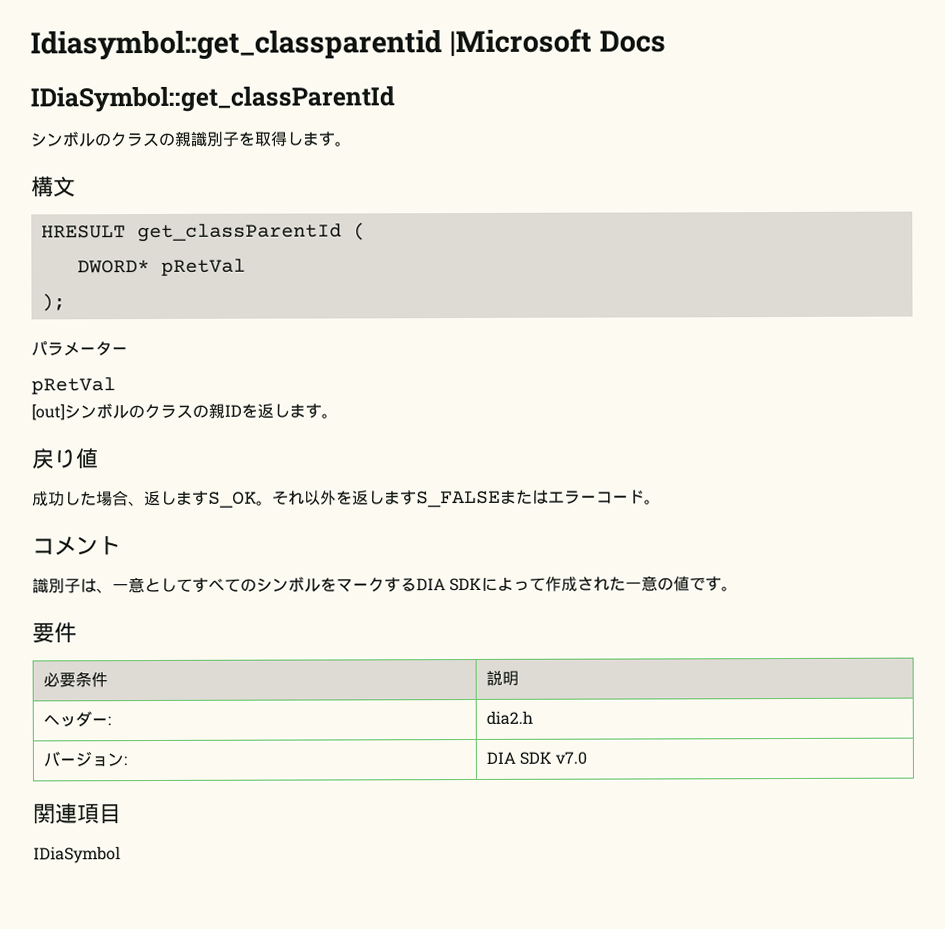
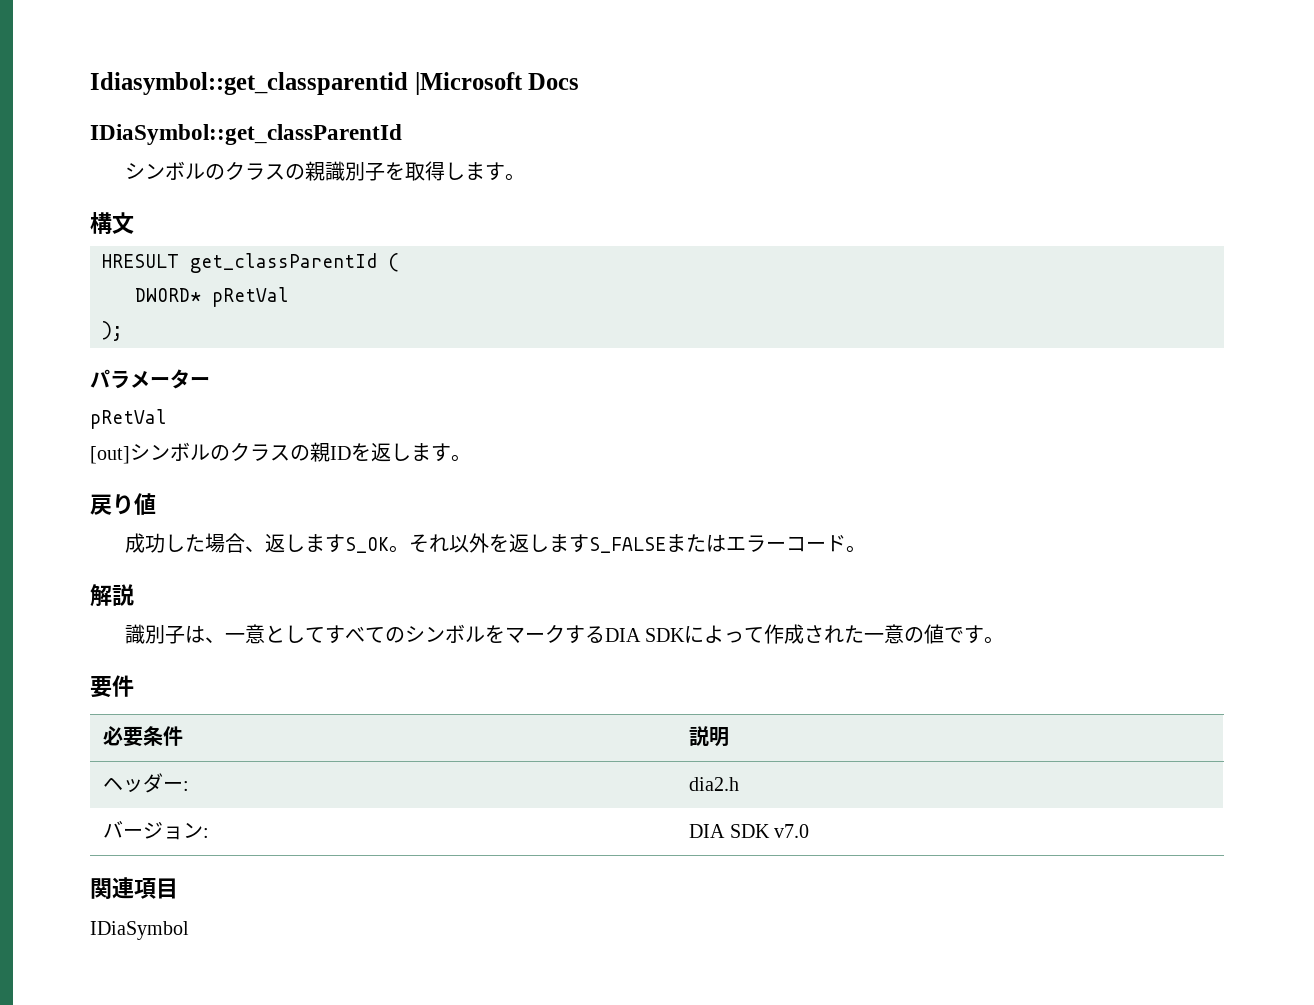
[32,535,121,556] コメント -> [90,584,134,607] 解説

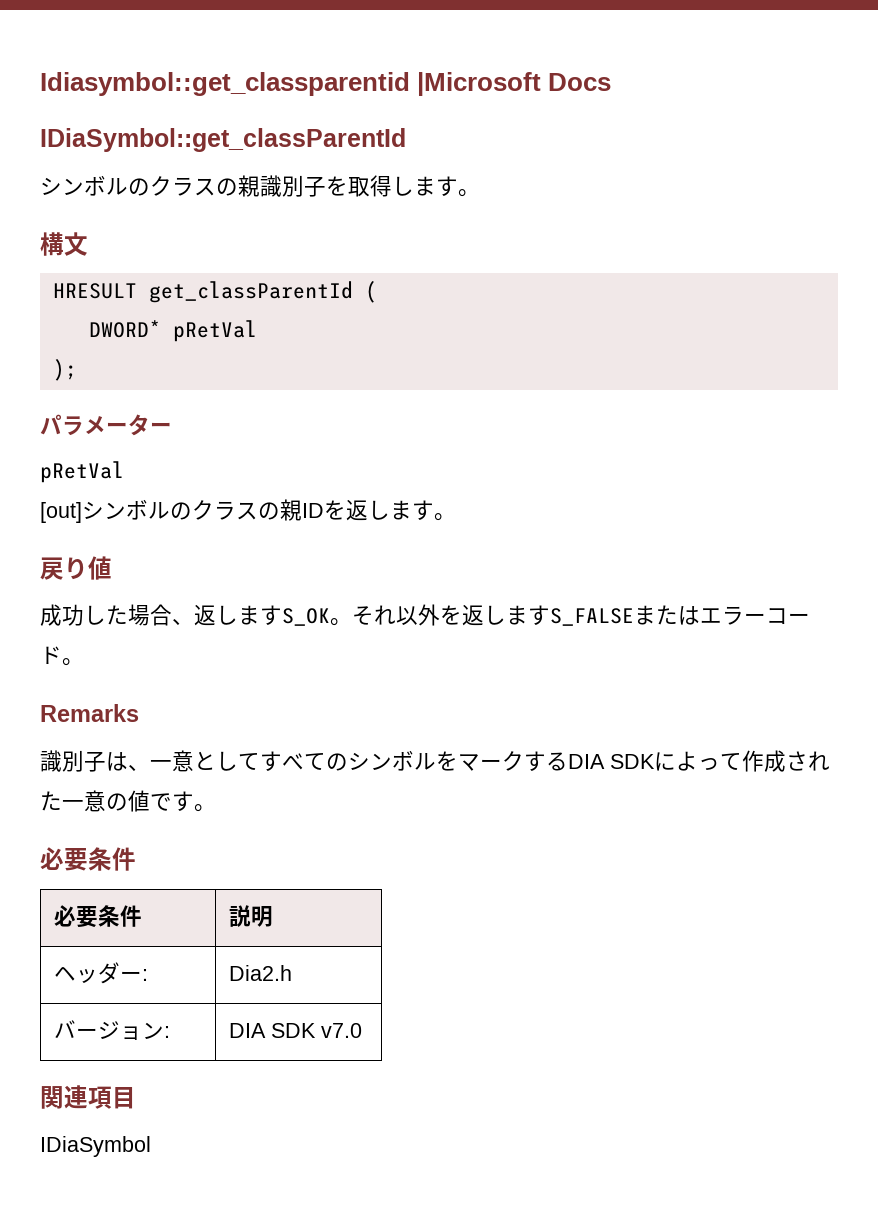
[90,584,134,607] 解説 -> [40,704,139,722] Remarks
[90,676,112,698] 要 -> [40,847,112,871] 必要条
[689,777,740,791] dia2.h -> [229,965,293,981] Dia2.h

